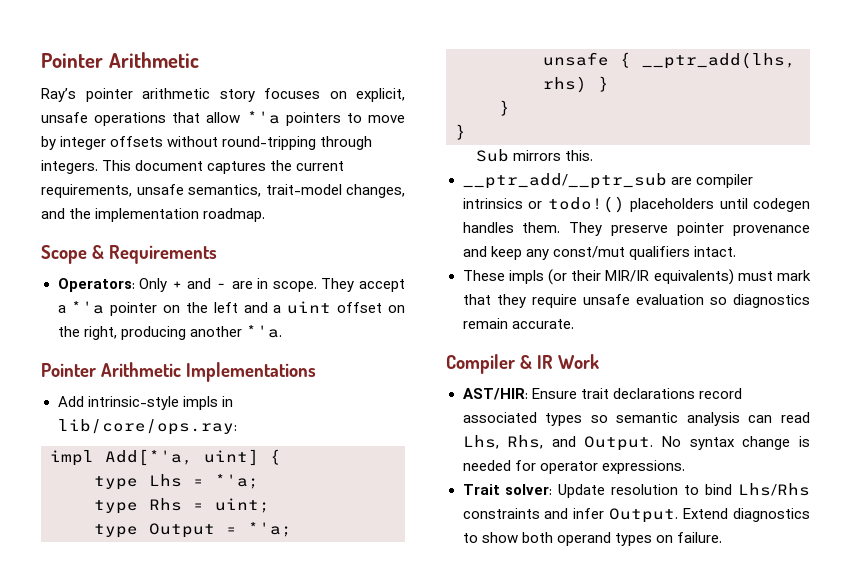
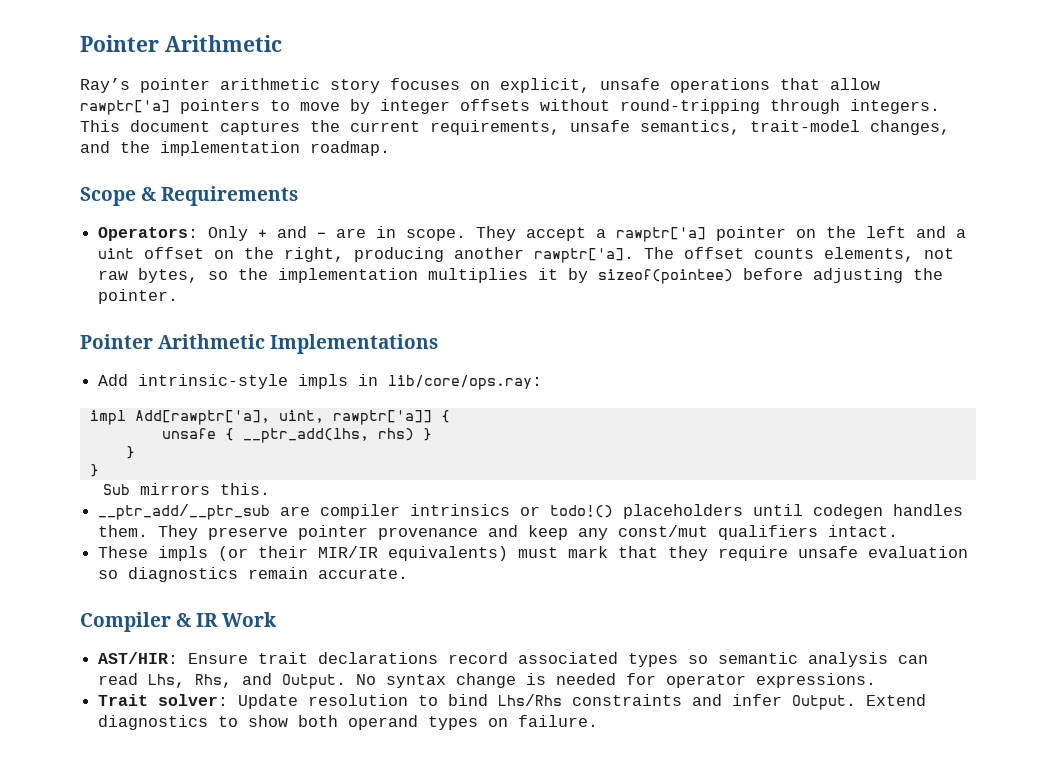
[246,111,280,124] *'a -> [80,100,170,115] rawptr['a]
[71,301,105,314] *'a -> [616,227,707,242] rawptr['a]
[245,325,282,338] *'a. -> [534,247,955,263] [98,268,944,284] [98,289,179,304] rawptr['a]. The offset counts elements, not raw bytes, so the implementation multiplies it by sizeof(pointee) before adjusting the pointer.
[105,449,281,466] [94,474,259,490] [94,498,270,514] [94,522,292,538] Add[*'a, uint] { // type Lhs = *'a; // type Rhs = uint; // type Output = *'a; -> [134,410,450,425] Add[rawptr['a], uint, rawptr['a]] {

